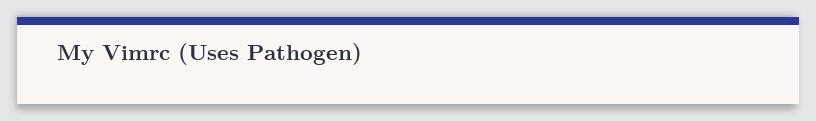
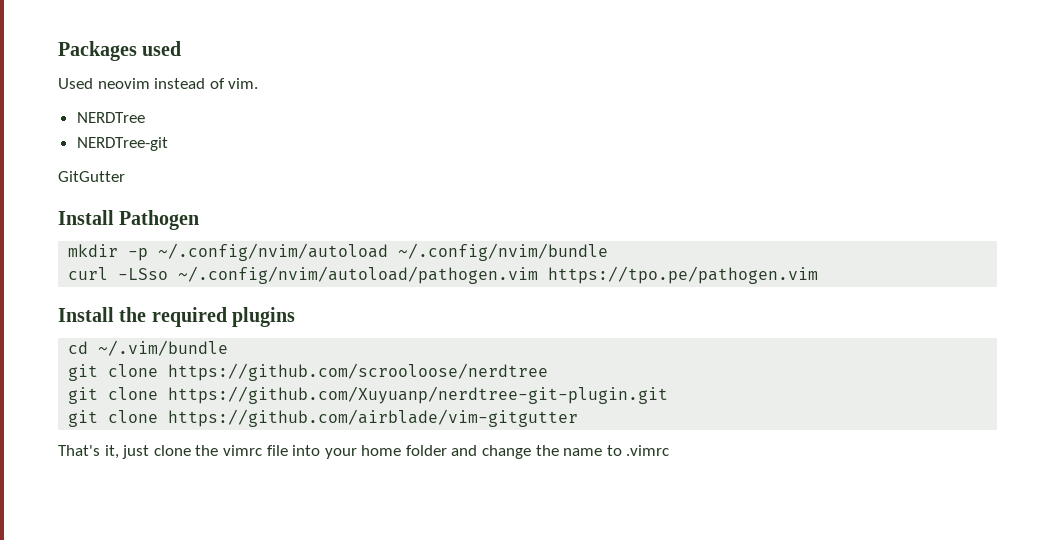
[57,43,362,65] My Vimrc (Uses Pathogen) -> [58,41,182,61] [58,78,259,89] [76,112,145,123] [76,137,168,151] [58,171,125,182] [58,210,200,230] [68,243,609,261] [68,266,819,284] [58,307,296,327] [68,340,229,356] [68,363,549,381] [68,386,669,404] [68,409,579,427] [58,445,670,459] Packages used // Used neovim instead of vim. // NERDTree // NERDTree-git // GitGutter // Install Pathogen // mkdir -p ~/.config/nvim/autoload ~/.config/nvim/bundle // curl -LSso ~/.config/nvim/autoload/pathogen.vim https://tpo.pe/pathogen.vim // Install the required plugins // cd ~/.vim/bundle // git clone https://github.com/scrooloose/nerdtree // git clone https://github.com/Xuyuanp/nerdtree-git-plugin.git // git clone https://github.com/airblade/vim-gitgutter // That's it, just clone the vimrc file into your home folder and change the name to .vimrc

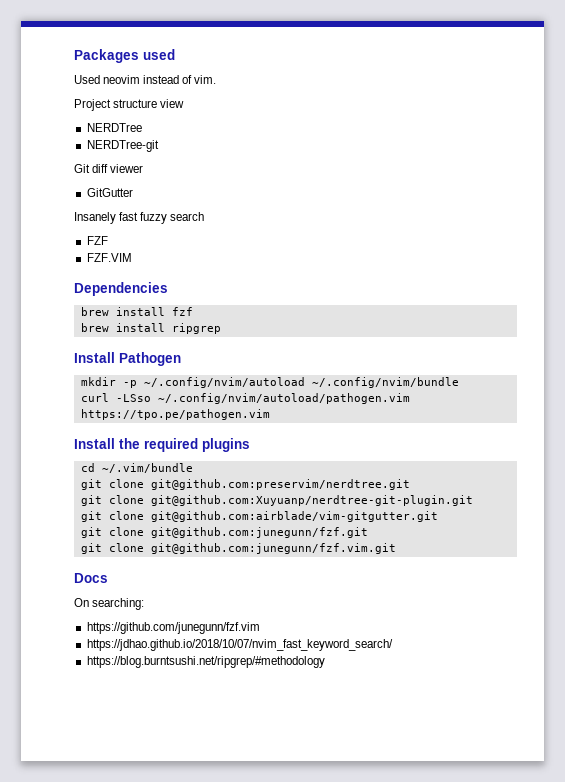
(259, 83) none -> [74,99,185,111] // Project structure view
[58,171,125,182] GitGutter -> [74,164,144,173] [86,188,133,197] [74,212,205,224] [86,236,108,245] [86,253,132,262] [74,282,168,296] [80,307,193,316] [80,323,221,334] Git diff viewer // GitGutter // Insanely fast fuzzy search // FZF // FZF.VIM // Dependencies // brew install fzf // brew install ripgrep
[168,363,549,381] [68,386,669,404] [68,409,579,427] [58,445,670,459] https://github.com/scrooloose/nerdtree // git clone https://github.com/Xuyuanp/nerdtree-git-plugin.git // git clone https://github.com/airblade/vim-gitgutter // That's it, just clone the vimrc file into your home folder and change the name to .vimrc -> [150,479,410,490] [80,495,473,506] [80,511,438,522] [80,527,368,538] [80,543,396,554] [74,573,108,583] [74,598,145,610] [86,622,260,634] [86,639,393,651] [86,656,325,668] git@github.com:preservim/nerdtree.git // git clone git@github.com:Xuyuanp/nerdtree-git-plugin.git // git clone git@github.com:airblade/vim-gitgutter.git // git clone git@github.com:junegunn/fzf.git // git clone git@github.com:junegunn/fzf.vim.git // Docs // On searching: // https://github.com/junegunn/fzf.vim // https://jdhao.github.io/2018/10/07/nvim_fast_keyword_search/ // https://blog.burntsushi.net/ripgrep/#methodology

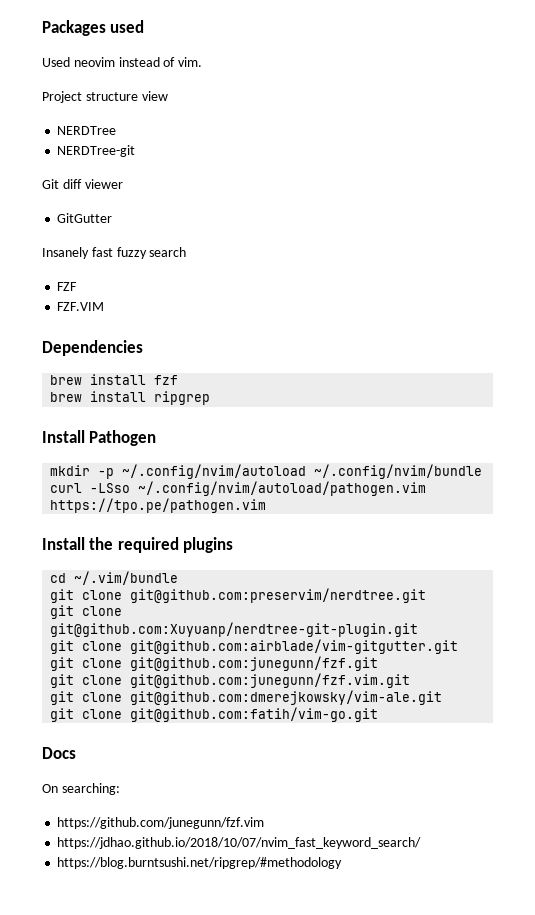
(396, 548) none -> [50,690,443,705] [50,707,379,722] // git clone git@github.com:dmerejkowsky/vim-ale.git // git clone git@github.com:fatih/vim-go.git

